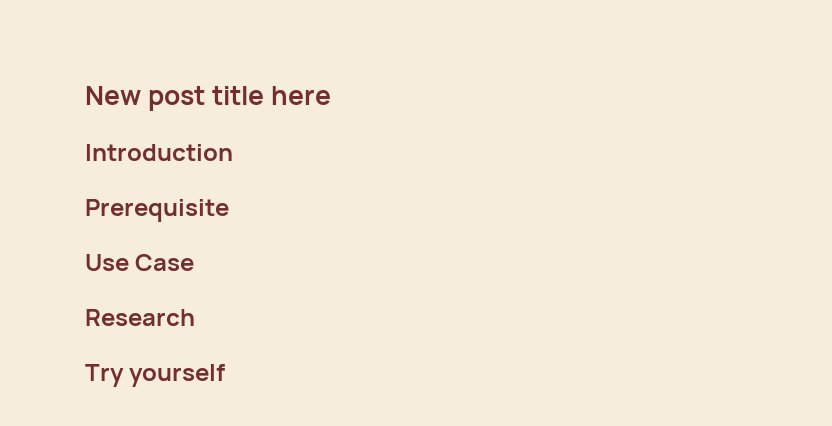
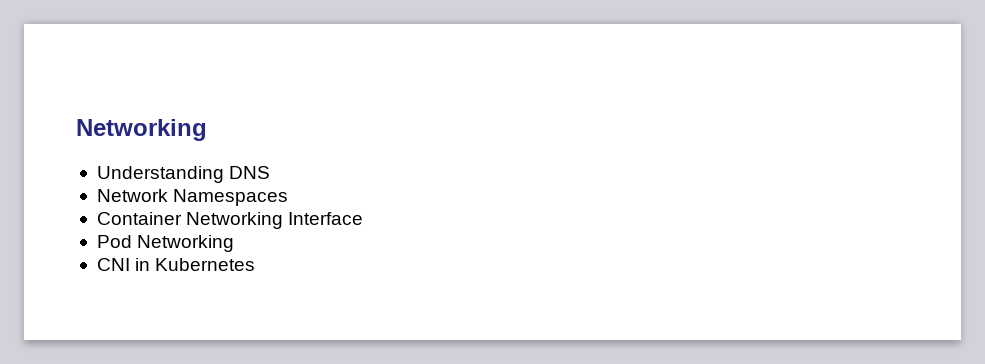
[85,86,332,111] [85,144,233,161] [85,199,229,222] [85,254,195,271] [85,309,195,326] [85,364,226,387] New post title here // Introduction // Prerequisite // Use Case // Research // Try yourself -> [76,119,207,141] [96,166,271,183] [96,189,289,206] [96,212,364,229] [96,235,235,252] [96,258,256,271] Networking // Understanding DNS // Network Namespaces // Container Networking Interface // Pod Networking // CNI in Kubernetes

